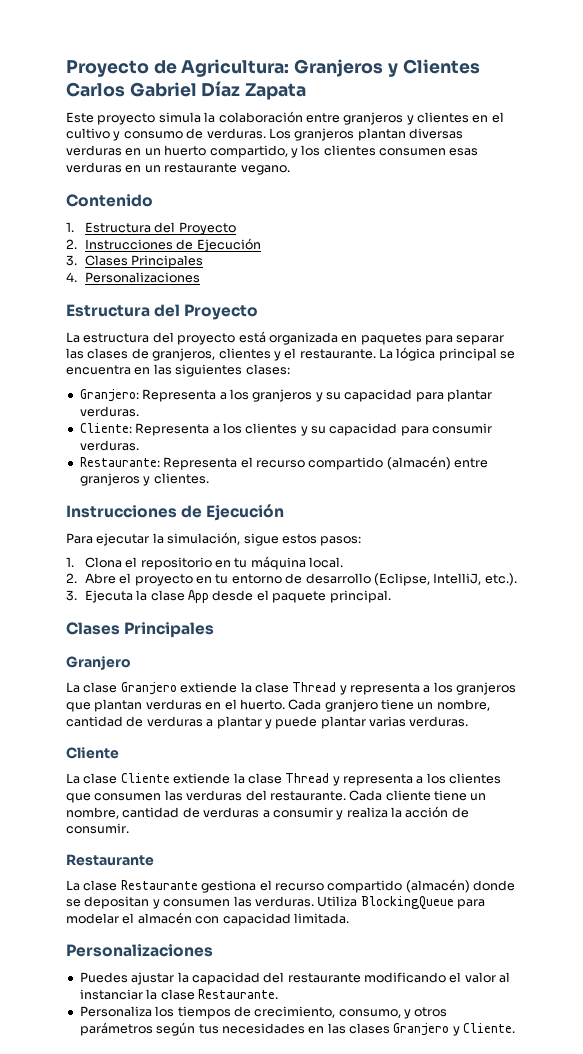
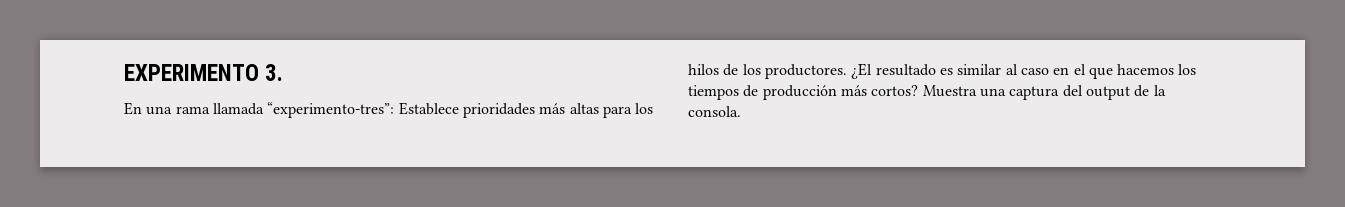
[66,59,480,77] [66,81,307,100] [66,111,504,125] [66,128,463,141] [66,145,479,158] [66,162,290,175] [66,194,153,207] [66,222,236,235] [66,238,261,252] [66,255,204,268] [66,272,200,283] [66,304,259,320] [66,331,505,345] [66,347,516,361] [66,364,290,377] [79,389,493,402] [79,406,139,417] [79,423,493,436] [79,440,139,451] [79,456,488,470] [79,473,209,486] [66,504,285,521] [66,532,362,546] [66,556,344,570] [66,573,517,586] [66,590,391,603] [66,622,215,638] [66,656,131,670] [66,682,517,695] [66,699,490,712] [66,716,469,729] [66,747,119,759] [66,773,502,786] [66,790,487,803] [66,806,469,820] [66,823,129,834] [66,854,154,866] [66,879,515,893] [66,896,485,910] [66,912,349,926] [66,944,213,957] [79,972,511,985] [79,989,278,1000] [79,1006,448,1019] [79,1022,516,1036] Proyecto de Agricultura: Granjeros y Clientes Carlos Gabriel Díaz Zapata // Este proyecto simula la colaboración entre granjeros y clientes en el cultivo y consumo de verduras. Los granjeros plantan diversas verduras en un huerto compartido, y los clientes consumen esas verduras en un restaurante vegano. // Contenido // 1. Estructura del Proyecto // 2. Instrucciones de Ejecución // 3. Clases Principales // 4. Personalizaciones // Estructura del Proyecto // La estructura del proyecto está organizada en paquetes para separar las clases de granjeros, clientes y el restaurante. La lógica principal se encuentra en las siguientes clases: // Granjero: Representa a los granjeros y su capacidad para plantar verduras. // Cliente: Representa a los clientes y su capacidad para consumir verduras. // Restaurante: Representa el recurso compartido (almacén) entre granjeros y clientes. // Instrucciones de Ejecución // Para ejecutar la simulación, sigue estos pasos: // 1. Clona el repositorio en tu máquina local. // 2. Abre el proyecto en tu entorno de desarrollo (Eclipse, IntelliJ, etc.). // 3. Ejecuta la clase App desde el paquete principal. // Clases Principales // Granjero // La clase Granjero extiende la clase Thread y representa a los granjeros que plantan verduras en el huerto. Cada granjero tiene un nombre, cantidad de verduras a plantar y puede plantar varias verduras. // Cliente // La clase Cliente extiende la clase Thread y representa a los clientes que consumen las verduras del restaurante. Cada cliente tiene un nombre, cantidad de verduras a consumir y realiza la acción de consumir. // Restaurante // La clase Restaurante gestiona el recurso compartido (almacén) donde se depositan y consumen las verduras. Utiliza BlockingQueue para modelar el almacén con capacidad limitada. // Personalizaciones // Puedes ajustar la capacidad del restaurante modificando el valor al instanciar la clase Restaurante. // Personaliza los tiempos de crecimiento, consumo, y otros parámetros según tus necesidades en las clases Granjero y Cliente. -> [124,64,284,81] [124,102,654,118] [688,63,1197,79] [688,85,1166,100] [688,106,741,117] EXPERIMENTO 3. // En una rama llamada “experimento-tres”: Establece prioridades más altas para los hilos de los productores. ¿El resultado es similar al caso en el que hacemos los tiempos de producción más cortos? Muestra una captura del output de la consola.

